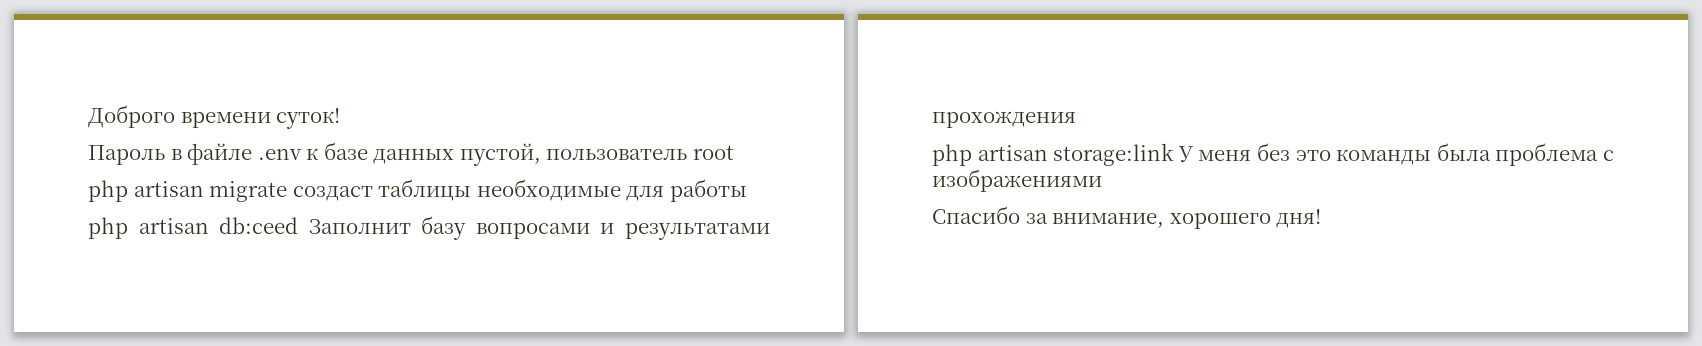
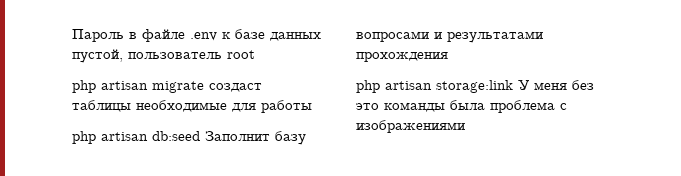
[88,105,341,129] Доброго времени суток! // -> (72, 35) none
[219,217,299,234] db:ceed -> [152,131,200,141] db:seed
[932,206,1322,229] // Спасибо за внимание, хорошего дня! -> (465, 126) none

